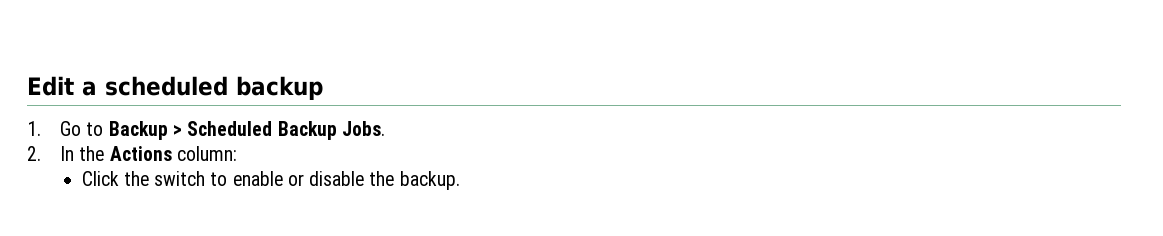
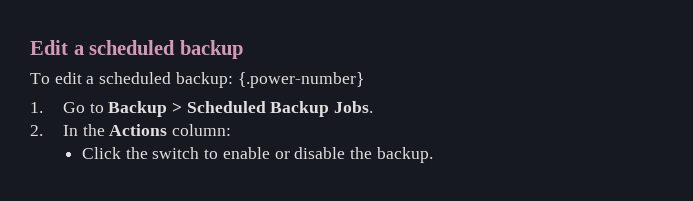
(323, 88) none -> [30,72,364,88] // To edit a scheduled backup: {.power-number}

